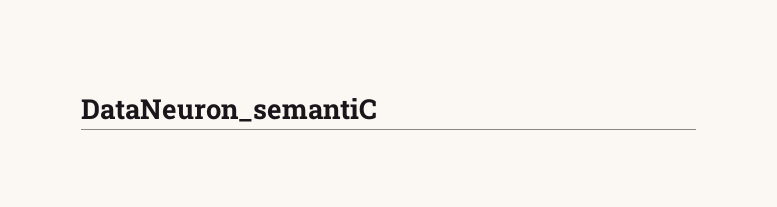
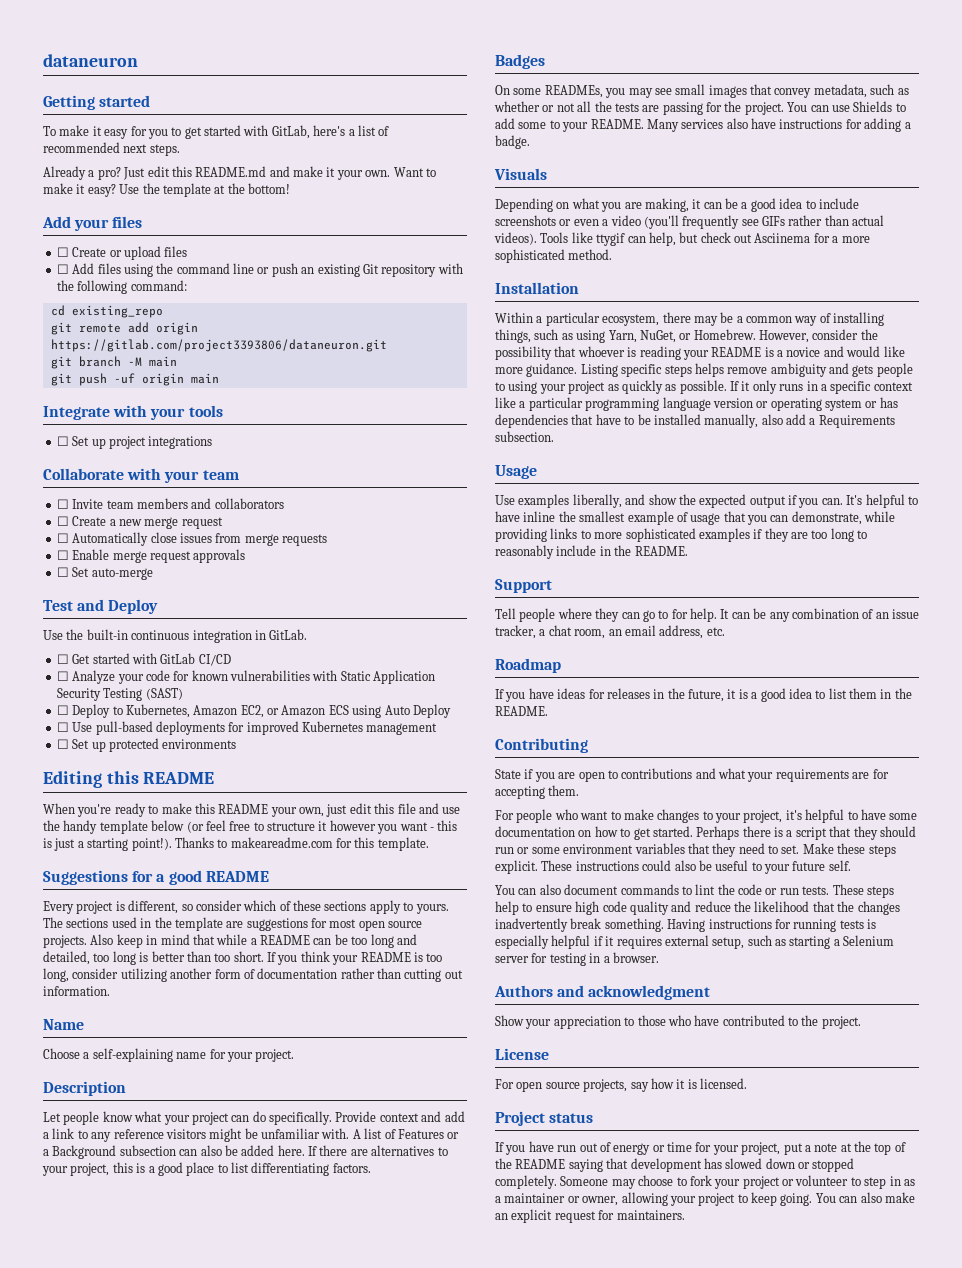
[81,98,377,122] DataNeuron_semantiC -> [43,54,138,67] [43,95,151,110] [43,125,390,139] [43,142,180,156] [43,166,436,180] [43,183,290,197] [42,216,143,231] [56,246,188,260] [56,263,463,277] [56,280,187,294] [50,305,163,318] [50,322,198,335] [50,339,387,352] [50,356,177,369] [50,373,219,386] [43,405,223,420] [56,436,213,449] [43,468,239,483] [56,498,284,509] [56,516,223,529] [56,532,327,546] [56,549,246,563] [56,567,153,580] [43,599,159,614] [43,629,308,643] [56,653,231,666] [56,670,436,684] [56,688,183,701] [56,704,451,718] [56,721,438,735] [56,738,237,752] [43,771,215,788] [43,803,461,817] [43,820,458,834] [43,837,429,851] [43,870,269,885] [43,900,449,914] [43,917,423,931] [43,934,417,948] [43,951,443,965] [43,968,463,982] [43,986,110,996] [43,1019,84,1030] [43,1048,295,1062] [43,1081,126,1096] [43,1111,465,1125] [43,1128,460,1142] [43,1145,448,1159] [42,1162,371,1176] [495,54,545,69] [495,84,909,98] [494,101,906,115] [495,118,911,132] [495,135,530,149] [494,168,547,180] [495,198,859,212] [495,215,885,229] [494,232,870,246] [495,249,613,263] [495,282,579,294] [495,312,885,326] [495,329,878,343] [495,346,905,360] [495,363,913,377] [495,380,913,394] [495,397,898,411] [495,414,895,428] [495,431,554,442] [495,465,537,479] [495,494,918,508] [495,511,896,525] [495,528,868,542] [495,545,688,559] [495,579,552,593] [495,608,919,622] [495,625,725,639] [495,658,561,673] [495,688,912,702] [495,706,548,716] [495,738,588,753] [495,768,889,782] [495,785,580,799] [495,809,918,823] [495,826,916,840] [495,843,896,857] [495,860,851,874] [495,884,894,898] [495,901,900,915] [495,918,876,932] [495,935,895,949] [495,952,659,966] [494,985,711,1000] [495,1015,861,1029] [495,1048,549,1060] [495,1078,747,1092] [495,1111,594,1126] [495,1141,906,1155] [495,1158,855,1172] [495,1175,915,1189] [495,1192,915,1206] [495,1209,685,1223] dataneuron // Getting started // To make it easy for you to get started with GitLab, here's a list of recommended next steps. // Already a pro? Just edit this README.md and make it your own. Want to make it easy? Use the template at the bottom! // Add your files // ☐ Create or upload files // ☐ Add files using the command line or push an existing Git repository with the following command: // cd existing_repo // git remote add origin https://gitlab.com/project3393806/dataneuron.git // git branch -M main // git push -uf origin main // Integrate with your tools // ☐ Set up project integrations // Collaborate with your team // ☐ Invite team members and collaborators // ☐ Create a new merge request // ☐ Automatically close issues from merge requests // ☐ Enable merge request approvals // ☐ Set auto-merge // Test and Deploy // Use the built-in continuous integration in GitLab. // ☐ Get started with GitLab CI/CD // ☐ Analyze your code for known vulnerabilities with Static Application Security Testing (SAST) // ☐ Deploy to Kubernetes, Amazon EC2, or Amazon ECS using Auto Deploy // ☐ Use pull-based deployments for improved Kubernetes management // ☐ Set up protected environments // Editing this README // When you're ready to make this README your own, just edit this file and use the handy template below (or feel free to structure it however you want - this is just a starting point!). Thanks to makeareadme.com for this template. // Suggestions for a good README // Every project is different, so consider which of these sections apply to yours. The sections used in the template are suggestions for most open source projects. Also keep in mind that while a README can be too long and detailed, too long is better than too short. If you think your README is too long, consider utilizing another form of documentation rather than cutting out information. // Name // Choose a self-explaining name for your project. // Description // Let people know what your project can do specifically. Provide context and add a link to any reference visitors might be unfamiliar with. A list of Features or a Background subsection can also be added here. If there are alternatives to your project, this is a good place to list differentiating factors. // Badges // On some READMEs, you may see small images that convey metadata, such as whether or not all the tests are passing for the project. You can use Shields to add some to your README. Many services also have instructions for adding a badge. // Visuals // Depending on what you are making, it can be a good idea to include screenshots or even a video (you'll frequently see GIFs rather than actual videos). Tools like ttygif can help, but check out Asciinema for a more sophisticated method. // Installation // Within a particular ecosystem, there may be a common way of installing things, such as using Yarn, NuGet, or Homebrew. However, consider the possibility that whoever is reading your README is a novice and would like more guidance. Listing specific steps helps remove ambiguity and gets people to using your project as quickly as possible. If it only runs in a specific context like a particular programming language version or operating system or has dependencies that have to be installed manually, also add a Requirements subsection. // Usage // Use examples liberally, and show the expected output if you can. It's helpful to have inline the smallest example of usage that you can demonstrate, while providing links to more sophisticated examples if they are too long to reasonably include in the README. // Support // Tell people where they can go to for help. It can be any combination of an issue tracker, a chat room, an email address, etc. // Roadmap // If you have ideas for releases in the future, it is a good idea to list them in the README. // Contributing // State if you are open to contributions and what your requirements are for accepting them. // For people who want to make changes to your project, it's helpful to have some documentation on how to get started. Perhaps there is a script that they should run or some environment variables that they need to set. Make these steps explicit. These instructions could also be useful to your future self. // You can also document commands to lint the code or run tests. These steps help to ensure high code quality and reduce the likelihood that the changes inadvertently break something. Having instructions for running tests is especially helpful if it requires external setup, such as starting a Selenium server for testing in a browser. // Authors and acknowledgment // Show your appreciation to those who have contributed to the project. // License // For open source projects, say how it is licensed. // Project status // If you have run out of energy or time for your project, put a note at the top of the README saying that development has slowed down or stopped completely. Someone may choose to fork your project or volunteer to step in as a maintainer or owner, allowing your project to keep going. You can also make an explicit request for maintainers.

